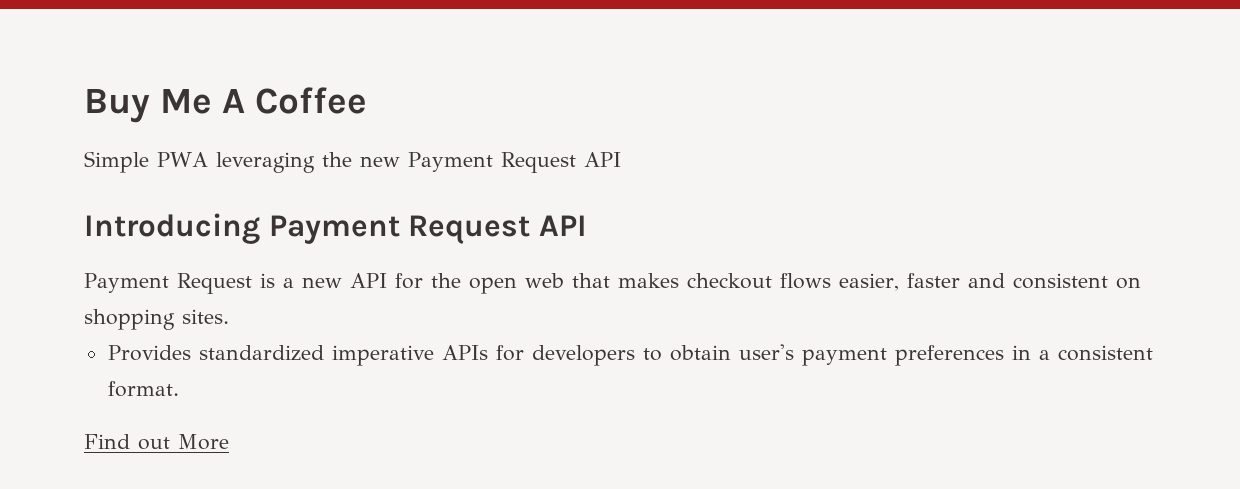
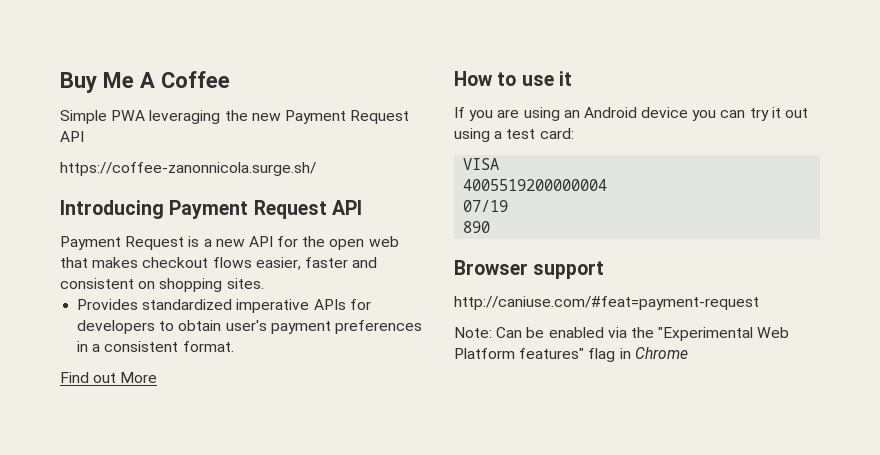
(621, 159) none -> [60,162,316,176] // https://coffee-zanonnicola.surge.sh/
(229, 442) none -> [454,71,572,86] [454,107,809,121] [454,128,574,142] [463,158,500,170] [463,179,608,191] [463,200,509,212] [463,221,491,233] [454,260,605,279] [454,296,759,310] [454,327,790,341] [454,347,688,362] // How to use it // If you are using an Android device you can try it out using a test card: // VISA // 4005519200000004 // 07/19 // 890 // Browser support // http://caniuse.com/#feat=payment-request // Note: Can be enabled via the "Experimental Web Platform features" flag in Chrome

